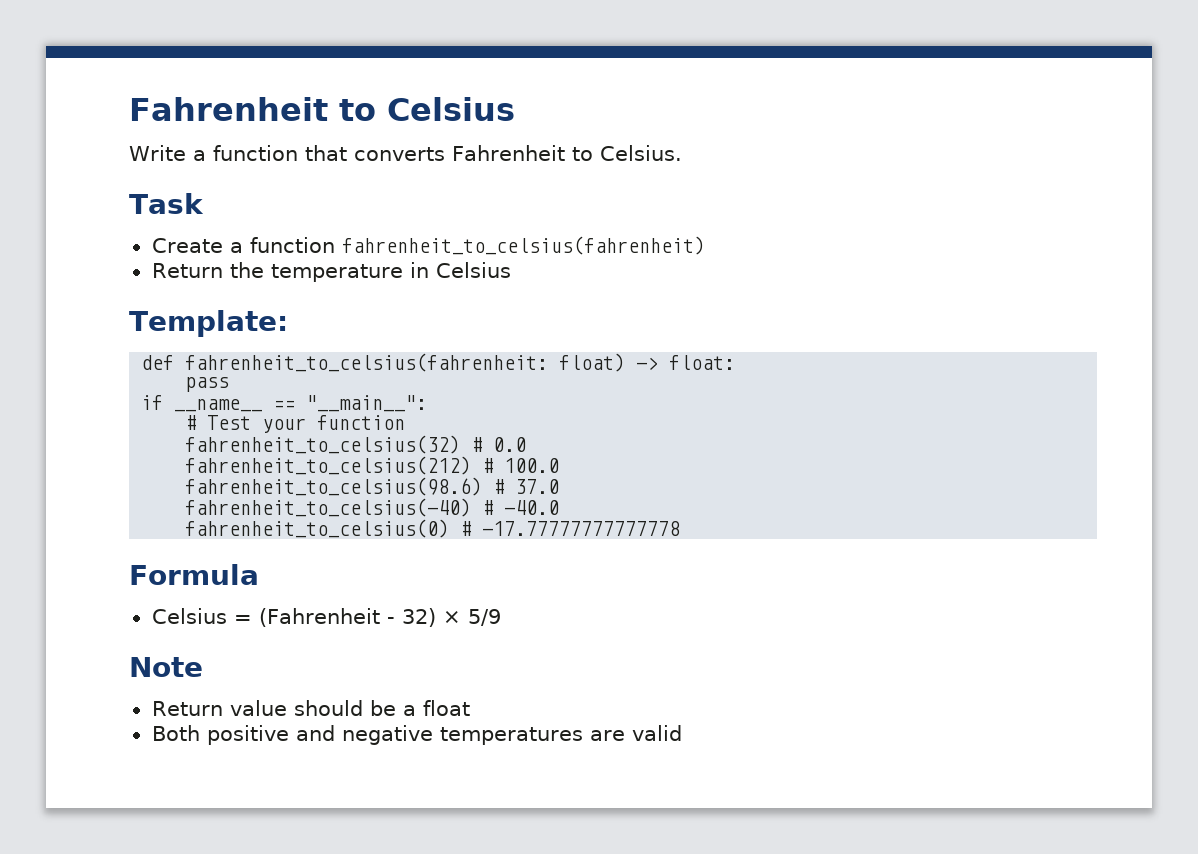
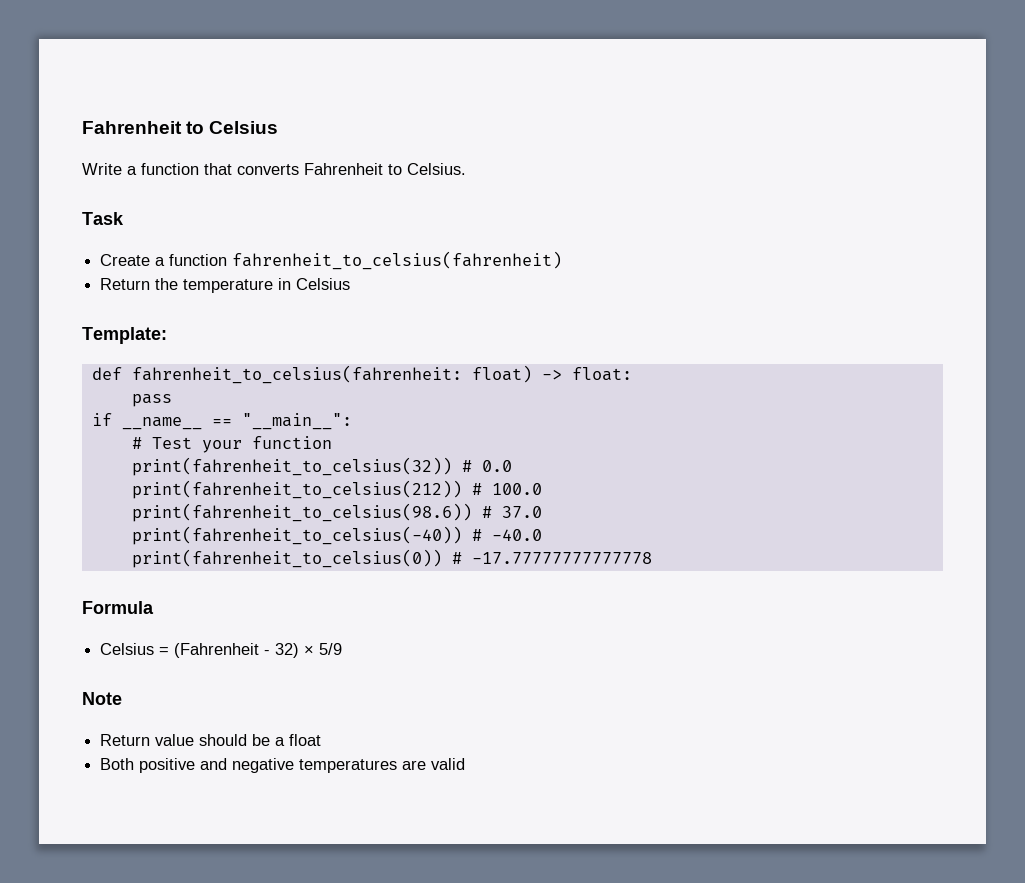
[185,435,461,454] fahrenheit_to_celsius(32) -> [131,457,452,476] print(fahrenheit_to_celsius(32))
[185,456,472,475] fahrenheit_to_celsius(212) -> [131,480,462,499] print(fahrenheit_to_celsius(212))
[185,477,483,496] fahrenheit_to_celsius(98.6) -> [131,503,472,522] print(fahrenheit_to_celsius(98.6))
[185,498,472,517] fahrenheit_to_celsius(-40) -> [131,526,462,545] print(fahrenheit_to_celsius(-40))
[185,519,450,538] fahrenheit_to_celsius(0) -> [131,549,442,568] print(fahrenheit_to_celsius(0))

